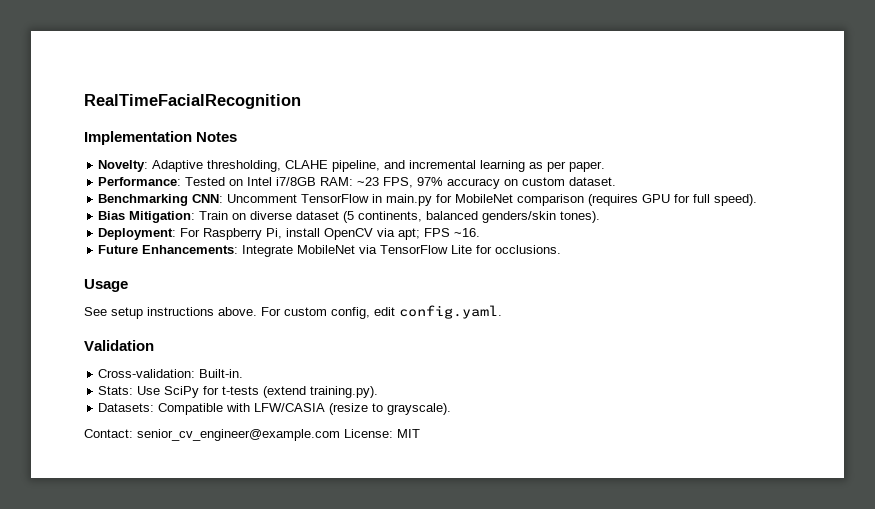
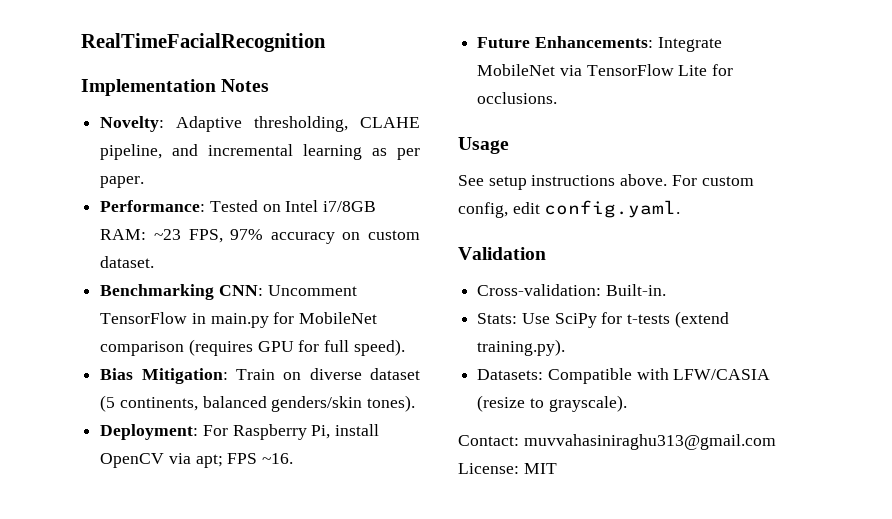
[137,429,340,441] senior_cv_engineer@example.com -> [523,434,776,450] muvvahasiniraghu313@gmail.com

